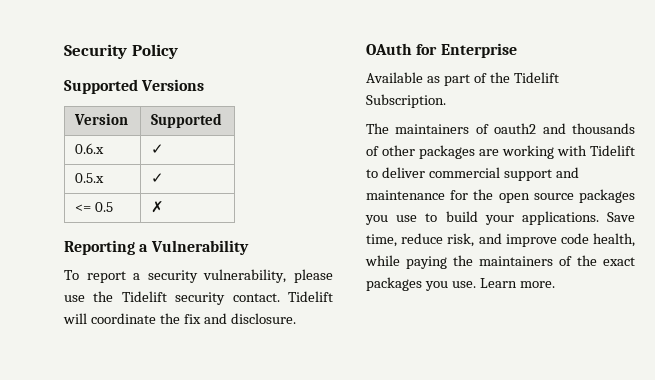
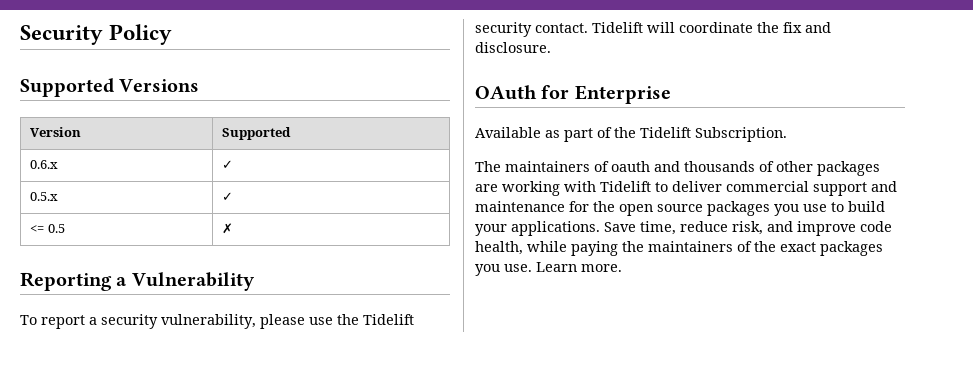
[494,123,537,134] oauth2 -> [611,161,650,172] oauth

